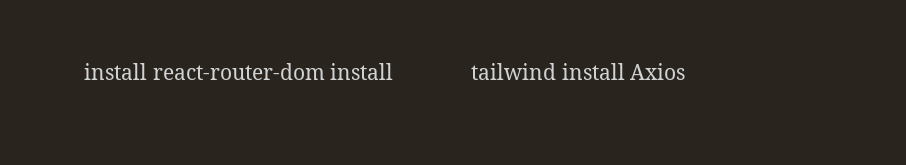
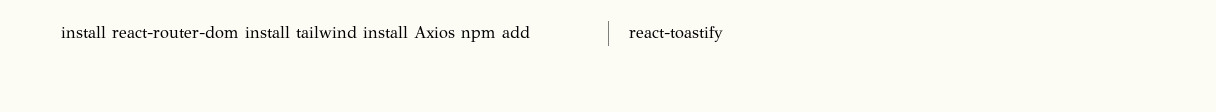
(686, 71) none -> [461,26,723,42] npm add react-toastify

